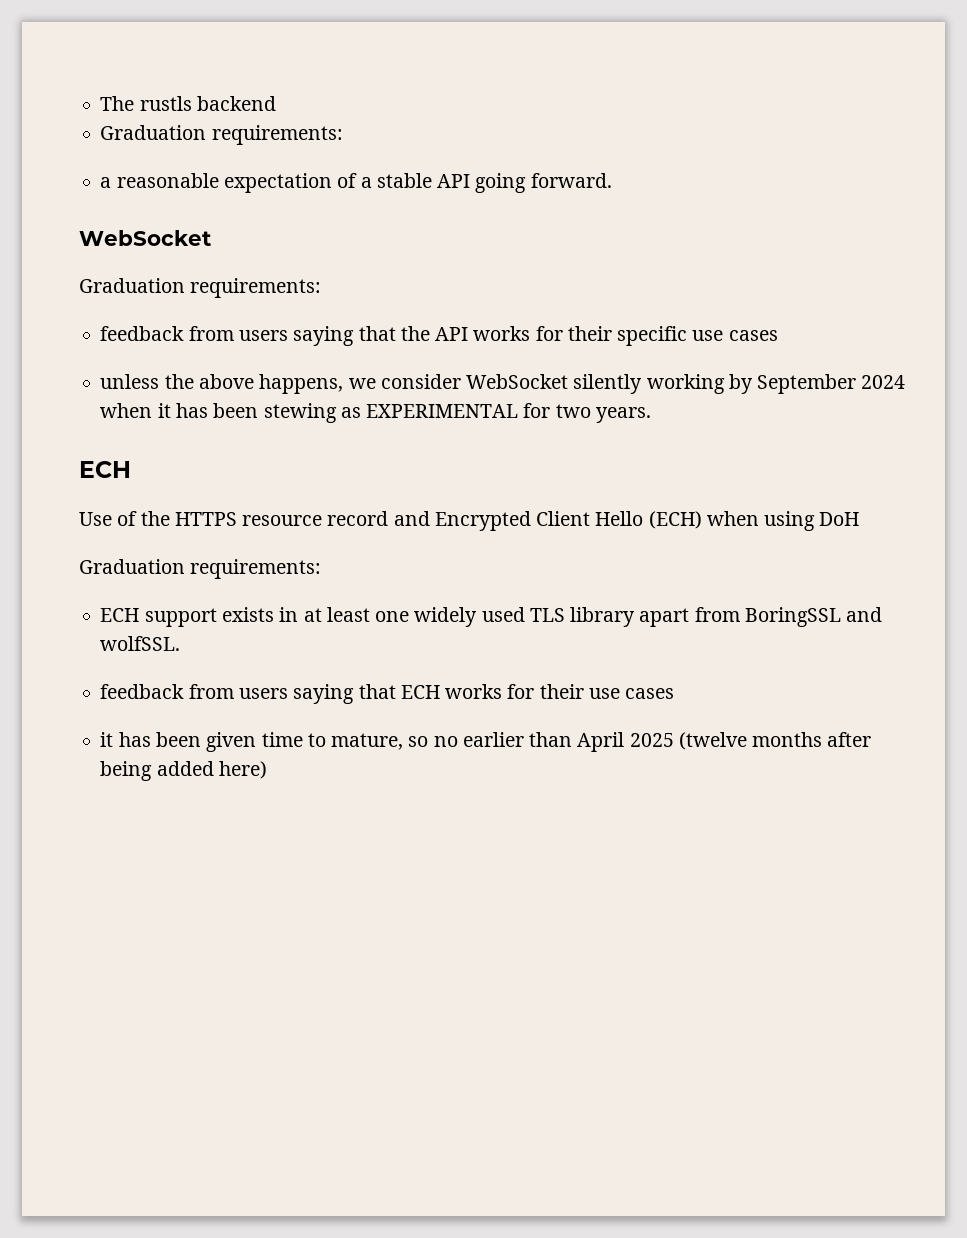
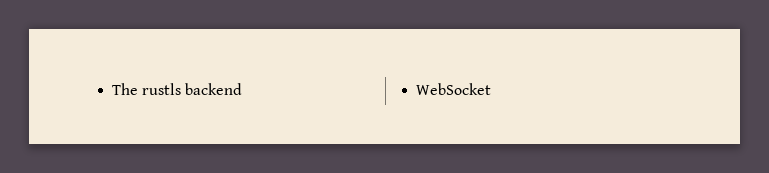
[100,125,343,145] [100,173,612,193] [79,230,211,246] [79,278,322,298] [100,326,778,346] [100,374,906,394] [100,403,651,423] [79,461,131,478] [79,511,860,531] [79,559,322,579] [100,607,883,627] [100,636,181,651] [100,684,675,704] [100,732,872,752] [100,761,267,781] Graduation requirements: // a reasonable expectation of a stable API going forward. // WebSocket // Graduation requirements: // feedback from users saying that the API works for their specific use cases // unless the above happens, we consider WebSocket silently working by September 2024 when it has been stewing as EXPERIMENTAL for two years. // ECH // Use of the HTTPS resource record and Encrypted Client Hello (ECH) when using DoH // Graduation requirements: // ECH support exists in at least one widely used TLS library apart from BoringSSL and wolfSSL. // feedback from users saying that ECH works for their use cases // it has been given time to mature, so no earlier than April 2025 (twelve months after being added here) -> [416,83,492,95] WebSocket

